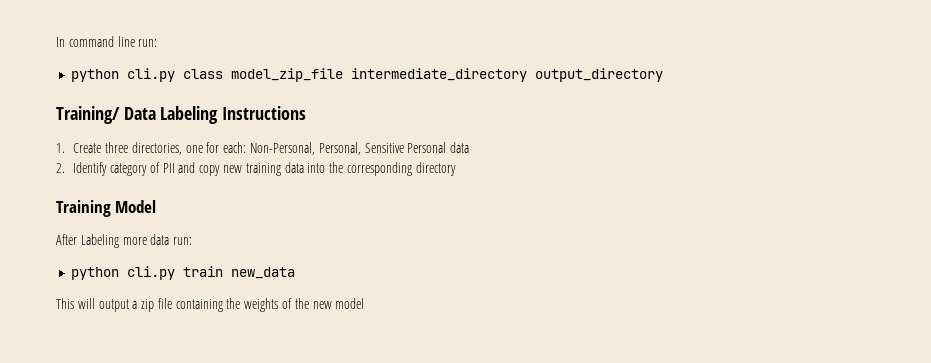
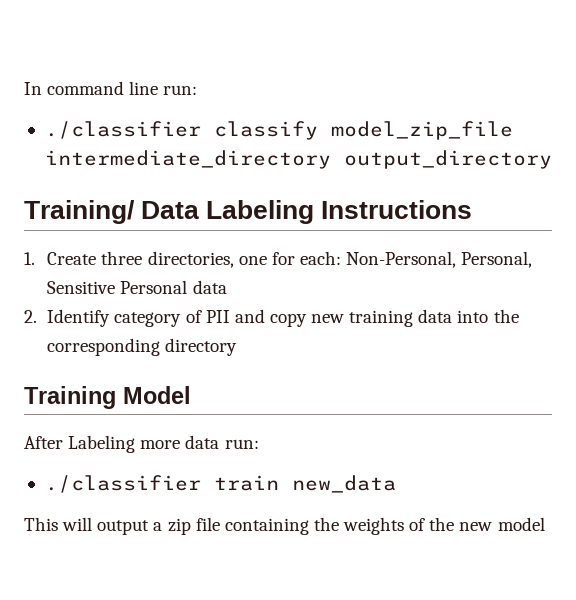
[71,68,224,82] python cli.py class -> [44,121,318,140] ./classifier classify
[71,266,176,280] python cli.py -> [44,475,201,493] ./classifier

